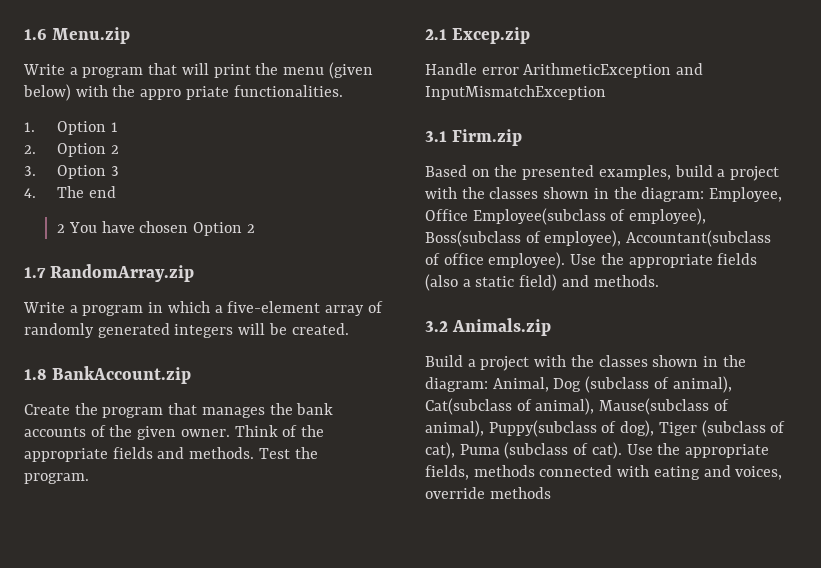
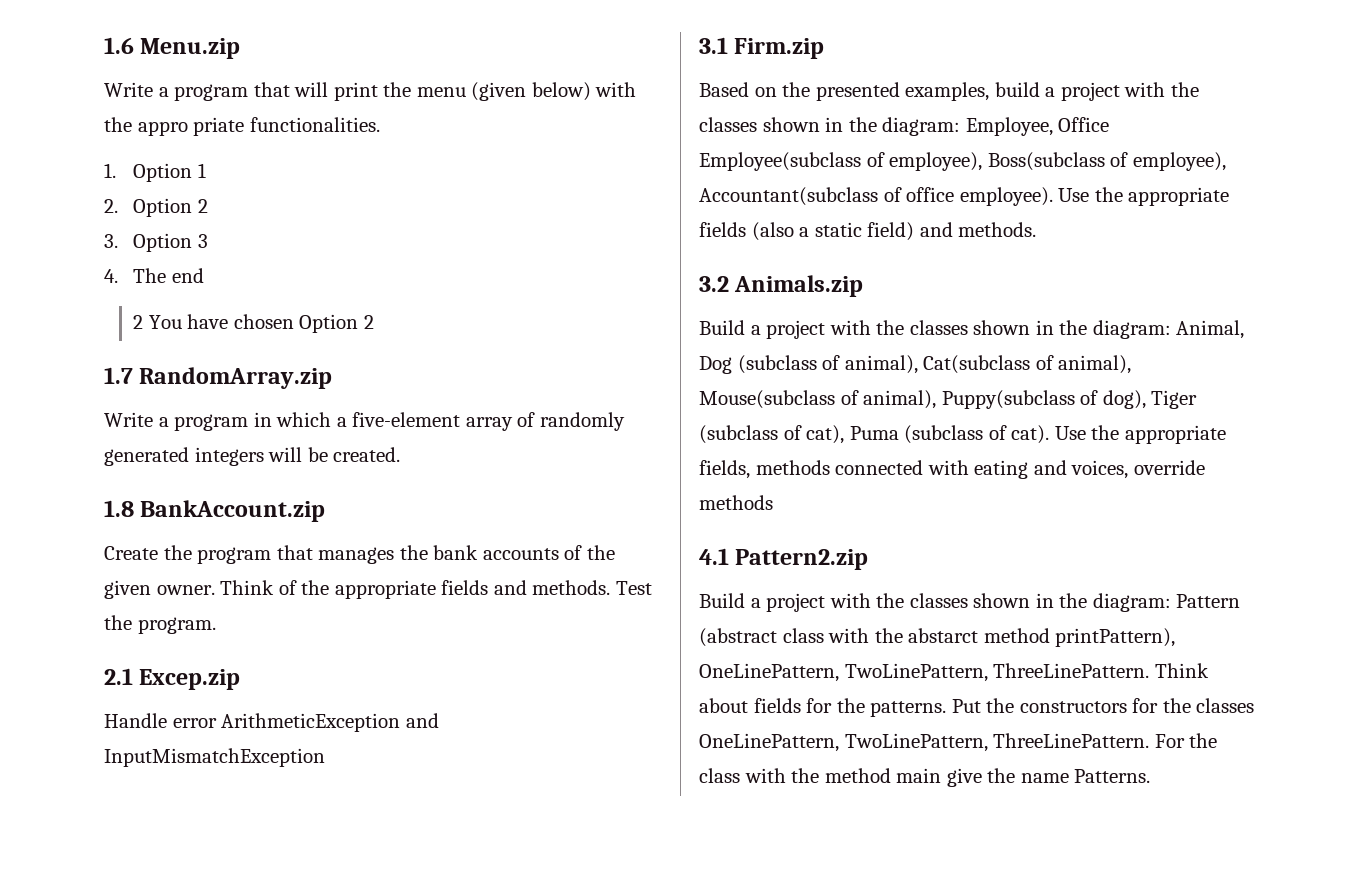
[599,398,710,415] Mause(subclass -> [699,390,835,409] Mouse(subclass
(551, 493) none -> [699,548,869,570] [699,593,1241,612] [699,628,1176,647] [699,663,1209,682] [699,698,1255,717] [699,733,1218,752] [699,768,1151,787] // 4.1 Pattern2.zip // Build a project with the classes shown in the diagram: Pattern (abstract class with the abstarct method printPattern), OneLinePattern, TwoLinePattern, ThreeLinePattern. Think about fields for the patterns. Put the constructors for the classes OneLinePattern, TwoLinePattern, ThreeLinePattern. For the class with the method main give the name Patterns.

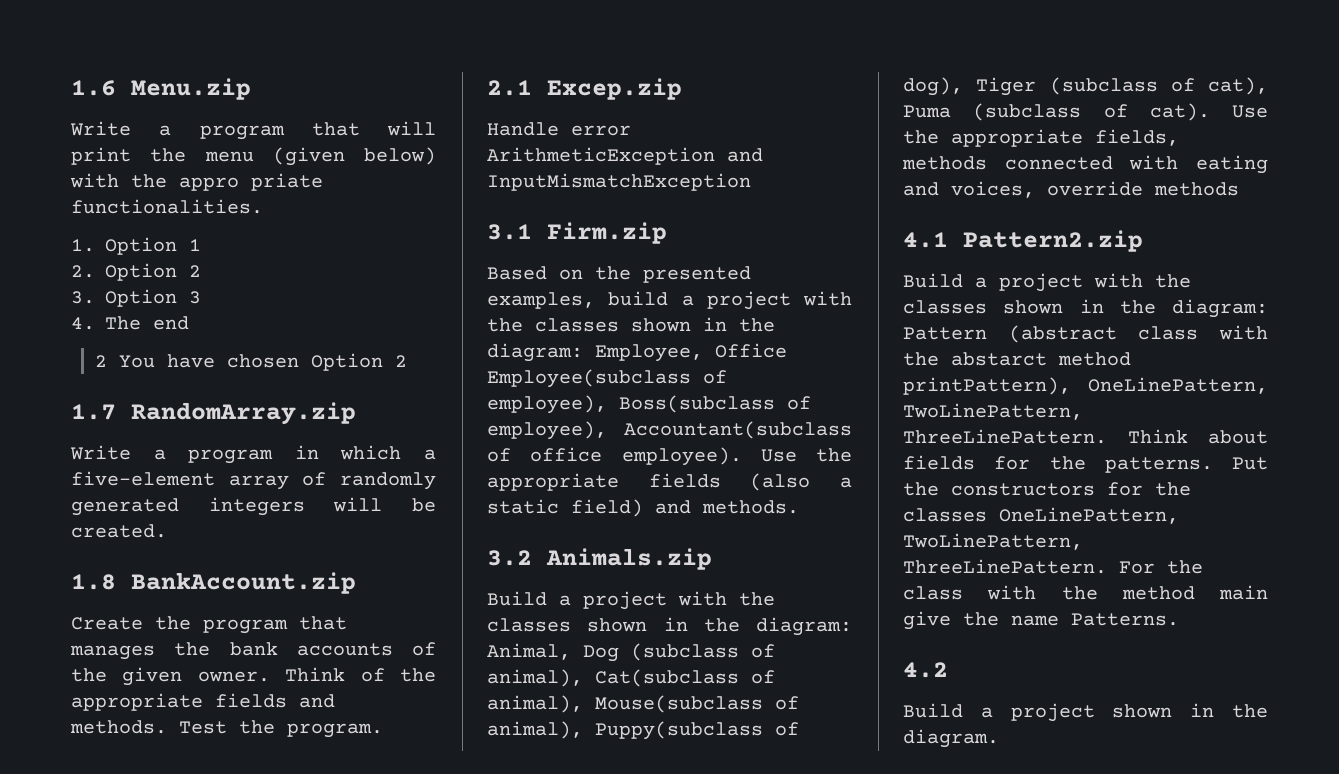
(1151, 776) none -> [903,662,948,678] [903,703,1268,722] [903,729,999,748] // 4.2 // Build a project shown in the diagram.

